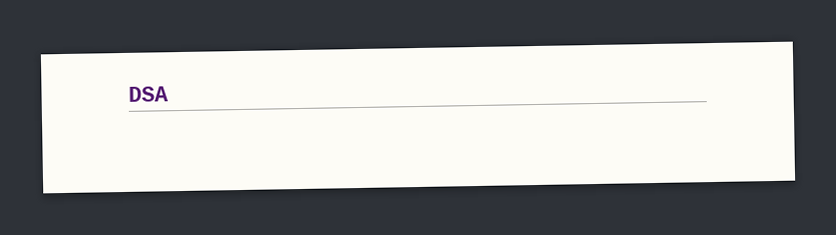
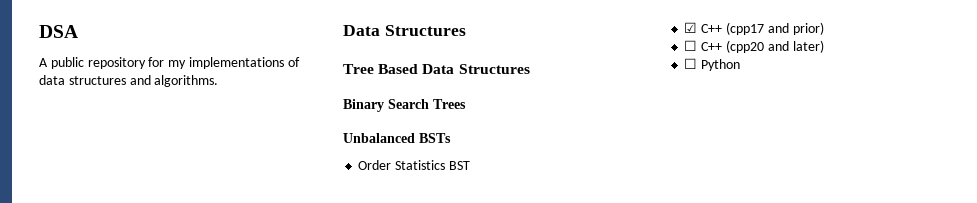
(169, 94) none -> [39,57,300,69] [39,75,219,87] [343,25,466,36] [343,64,530,74] [343,99,466,112] [343,133,451,143] [358,160,470,170] [684,22,824,35] [684,40,824,53] [684,58,741,71] // A public repository for my implementations of data structures and algorithms. // Data Structures // Tree Based Data Structures // Binary Search Trees // Unbalanced BSTs // Order Statistics BST // ☑ C++ (cpp17 and prior) // ☐ C++ (cpp20 and later) // ☐ Python

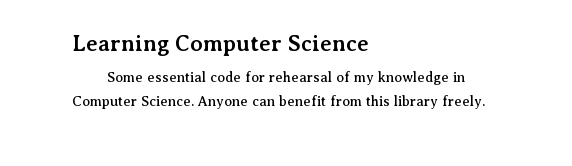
[39,25,78,38] [39,57,300,69] [39,75,219,87] [343,25,466,36] [343,64,530,74] [343,99,466,112] [343,133,451,143] [358,160,470,170] [684,22,824,35] [684,40,824,53] [684,58,741,71] DSA // A public repository for my implementations of data structures and algorithms. // Data Structures // Tree Based Data Structures // Binary Search Trees // Unbalanced BSTs // Order Statistics BST // ☑ C++ (cpp17 and prior) // ☐ C++ (cpp20 and later) // ☐ Python -> [72,35,369,56] [106,71,465,85] [72,95,485,109] Learning Computer Science // Some essential code for rehearsal of my knowledge in Computer Science. Anyone can benefit from this library freely.

